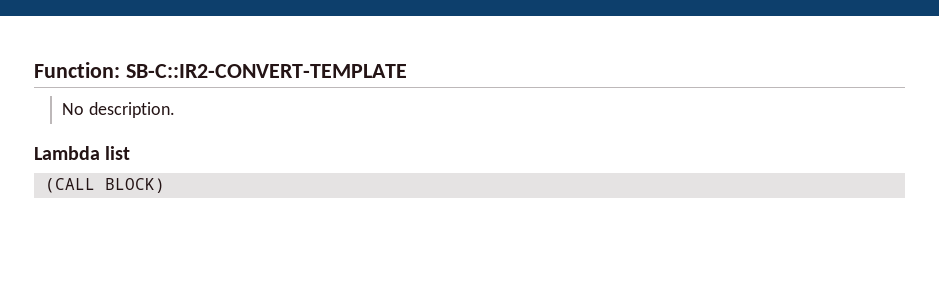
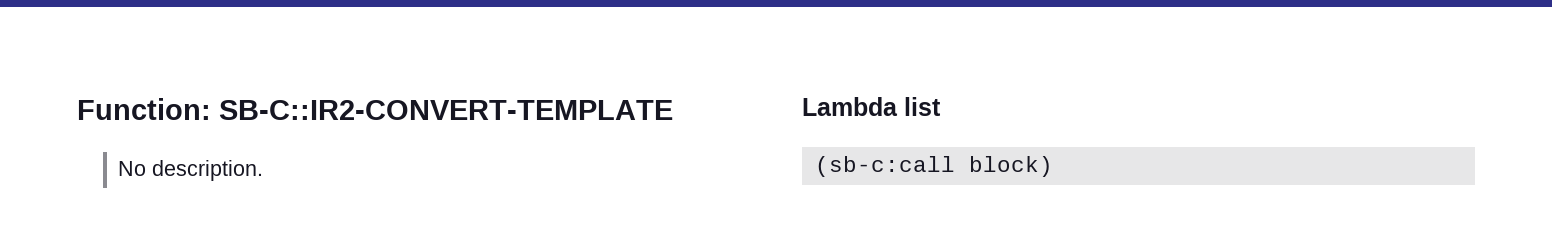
[44,178,165,193] (CALL BLOCK) -> [814,156,1053,177] (sb-c:call block)

